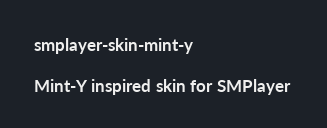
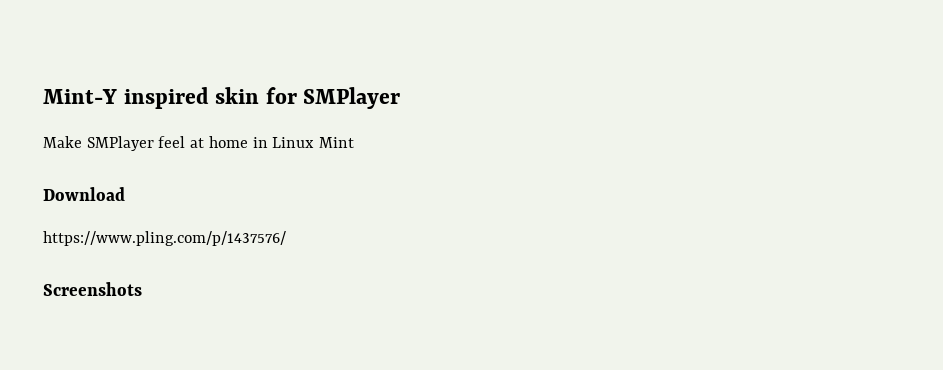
[34,38,193,54] smplayer-skin-mint-y // -> (43, 96) none
(291, 87) none -> [43,136,355,151] [43,187,125,201] [43,231,286,246] [43,282,142,296] // Make SMPlayer feel at home in Linux Mint // Download // https://www.pling.com/p/1437576/ // Screenshots

